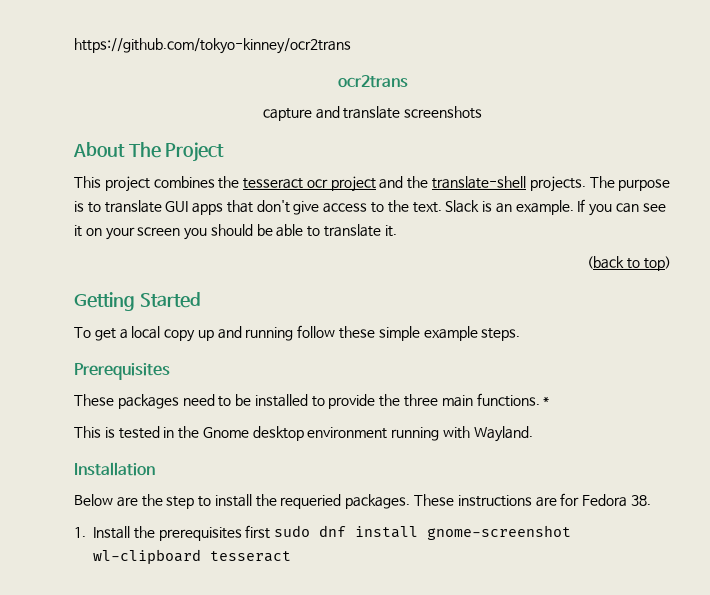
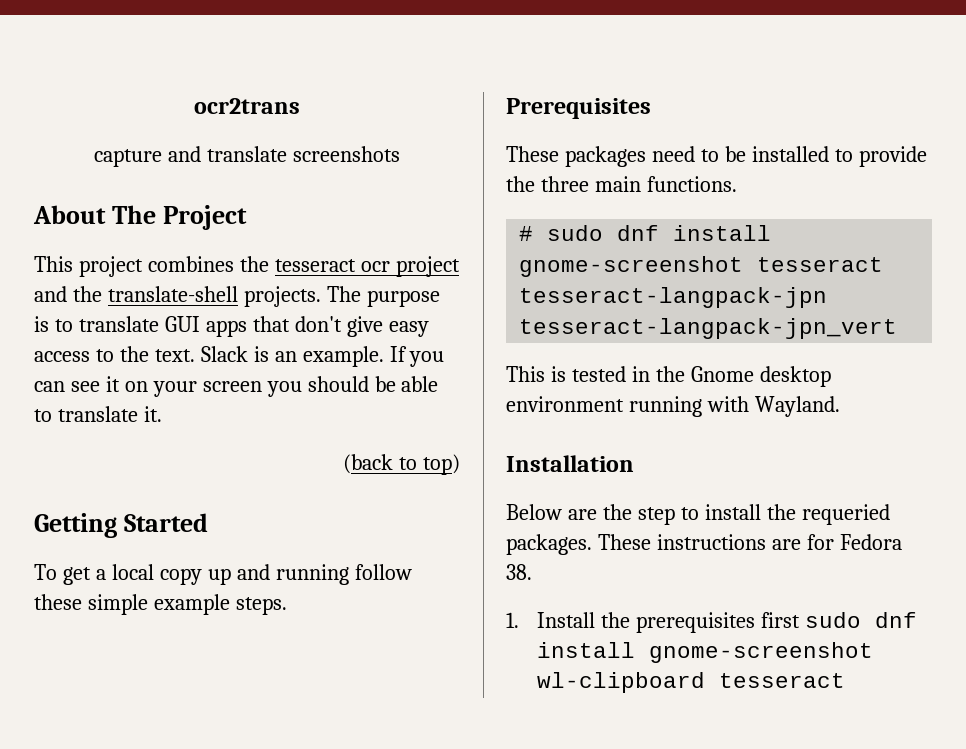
[74,38,351,54] https://github.com/tokyo-kinney/ocr2trans // -> (194, 106) none
(320, 208) none -> [388,321,429,337] easy
[543,396,550,405] * -> [519,225,772,241] [519,256,884,277] [519,287,828,308] [519,318,898,339] // # sudo dnf install gnome-screenshot tesseract tesseract-langpack-jpn tesseract-langpack-jpn_vert

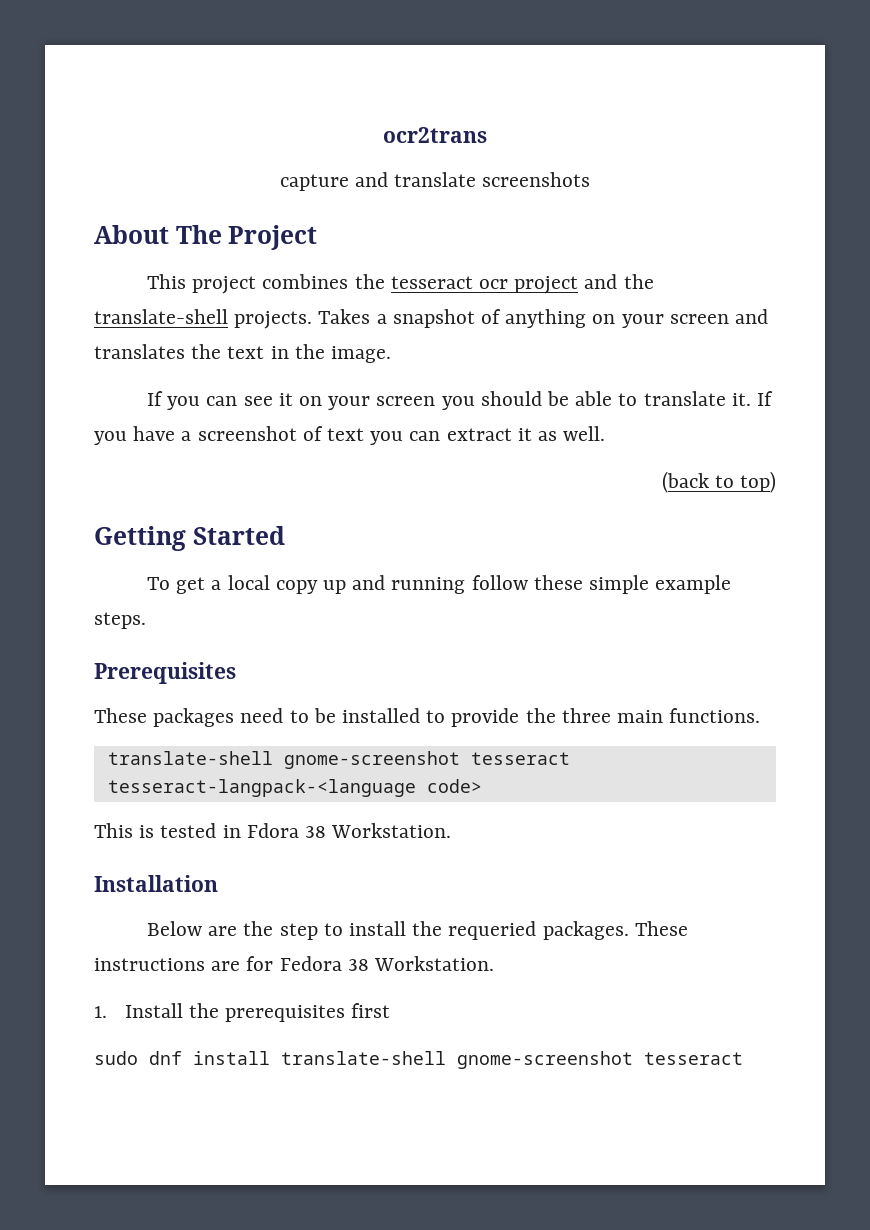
[326,286,440,307] [34,316,429,337] [34,346,384,367] The purpose is to translate GUI apps that don't give easy access to the text. Slack is an example. -> [318,309,769,328] [94,344,392,363] Takes a snapshot of anything on your screen and translates the text in the image. //
(162, 414) none -> [757,391,774,406] [94,426,606,445] If you have a screenshot of text you can extract it as well.
[519,225,772,241] [519,256,884,277] [519,287,828,308] [519,318,898,339] [506,366,831,387] [506,396,840,417] # sudo dnf install gnome-screenshot tesseract tesseract-langpack-jpn tesseract-langpack-jpn_vert // This is tested in the Gnome desktop environment running with Wayland. -> [107,751,570,769] [107,779,482,797] [94,823,452,838] translate-shell gnome-screenshot tesseract tesseract-langpack-<language code> // This is tested in Fdora 38 Workstation.
[506,564,532,580] 38. -> [347,956,495,971] 38 Workstation.
[805,612,918,628] [537,642,874,663] [537,672,706,693] sudo dnf install gnome-screenshot wl-clipboard -> [94,1051,633,1069] // sudo dnf install translate-shell gnome-screenshot

